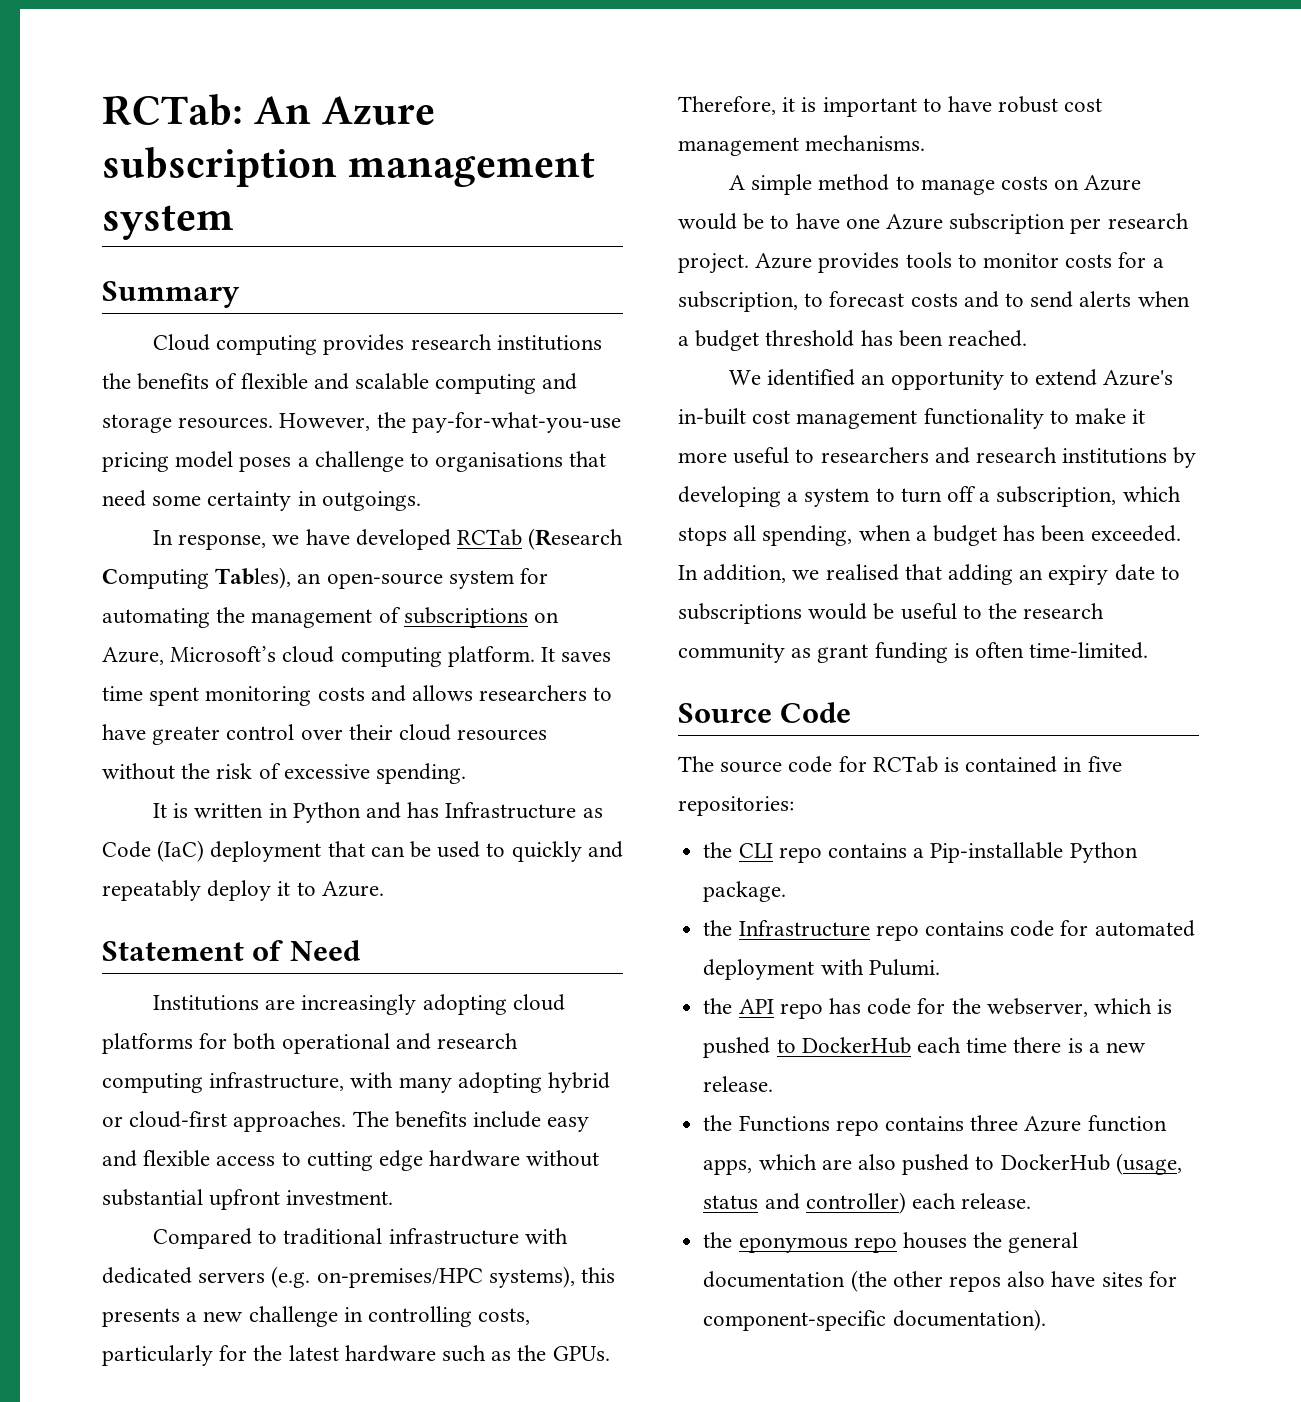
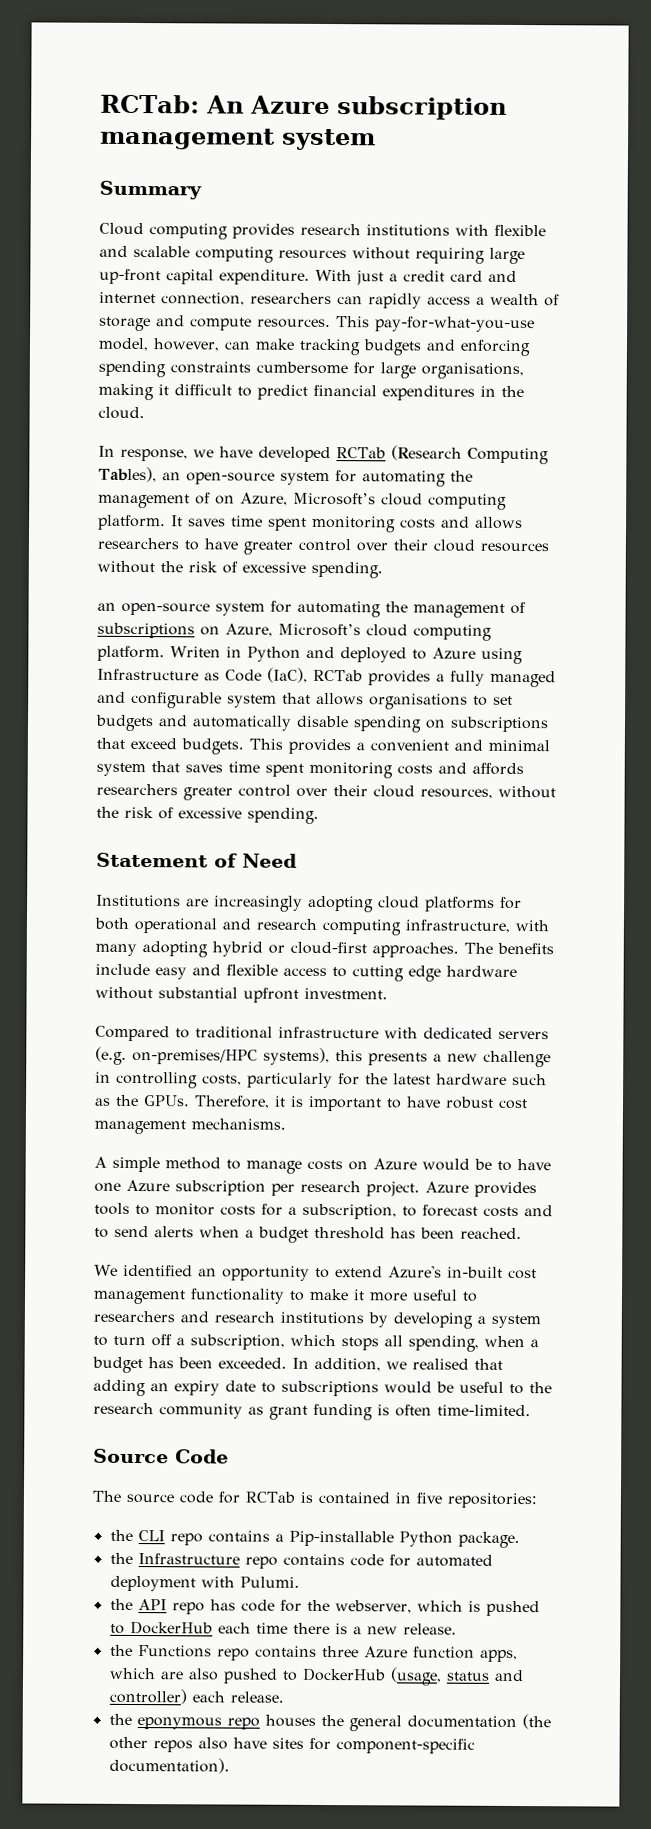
[102,373,238,390] the benefits of -> [455,224,489,236] with
[542,373,578,390] [102,412,621,433] [102,451,607,472] [102,490,421,511] and storage resources. However, the pay-for-what-you-use pricing model poses a challenge to organisations that need some certainty in outgoings. -> [278,247,525,265] [99,268,517,286] [99,291,560,309] [99,315,535,333] [98,337,531,357] [98,360,524,380] [98,383,524,401] [98,406,145,420] resources without requiring large up-front capital expenditure. With just a credit card and internet connection, researchers can rapidly access a wealth of storage and compute resources. This pay-for-what-you-use model, however, can make tracking budgets and enforcing spending constraints cumbersome for large organisations, making it difficult to predict financial expenditures in the cloud.
[403,607,528,628] subscriptions -> (211, 498) none
[152,802,603,823] [102,840,623,862] [102,880,384,901] It is written in Python and has Infrastructure as Code (IaC) deployment that can be used to quickly and repeatably deploy it to Azure. -> [97,600,526,618] [97,622,492,641] [97,645,523,665] [97,667,556,688] [97,691,513,710] [95,714,549,733] [96,737,550,755] [96,761,524,779] [96,783,556,801] [96,806,319,824] an open-source system for automating the management of subscriptions on Azure, Microsoft’s cloud computing platform. Writen in Python and deployed to Azure using Infrastructure as Code (IaC), RCTab provides a fully managed and configurable system that allows organisations to set budgets and automatically disable spending on subscriptions that exceed budgets. This provides a convenient and minimal system that saves time spent monitoring costs and affords researchers greater control over their cloud resources, without the risk of excessive spending.

